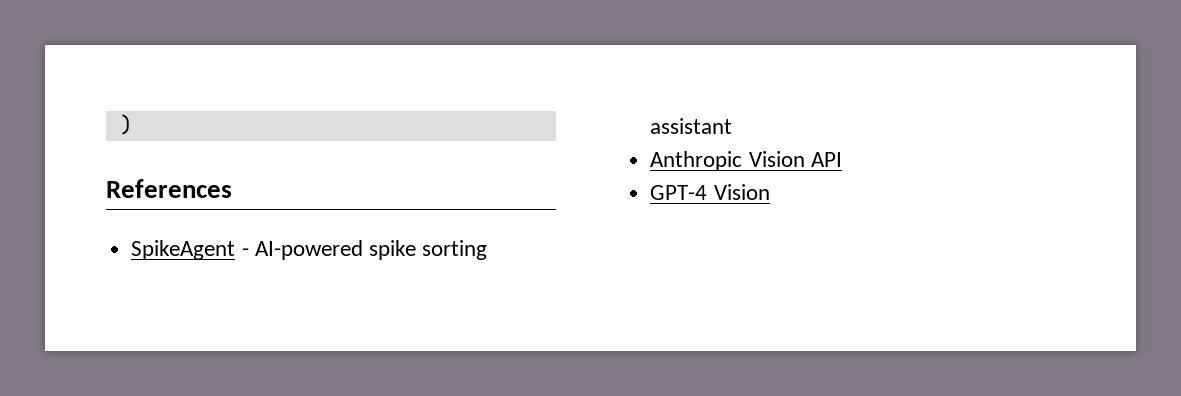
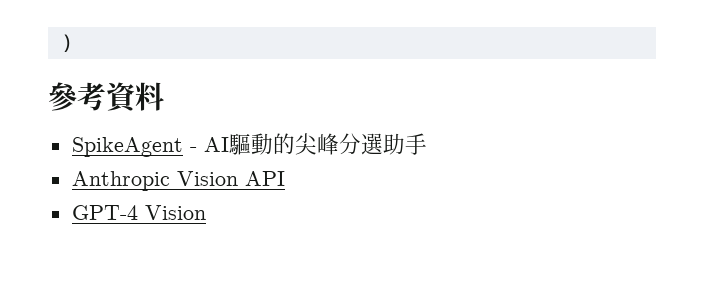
[106,179,232,198] References -> [48,82,164,113] 參考資料
[254,240,488,260] [650,118,733,134] AI-powered spike sorting assistant -> [203,133,427,155] AI驅動的尖峰分選助手

